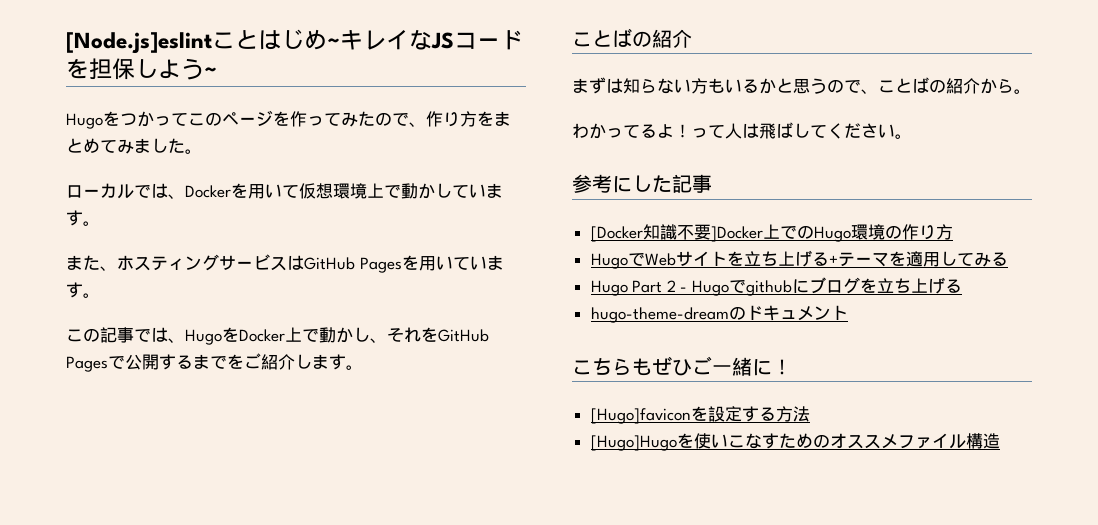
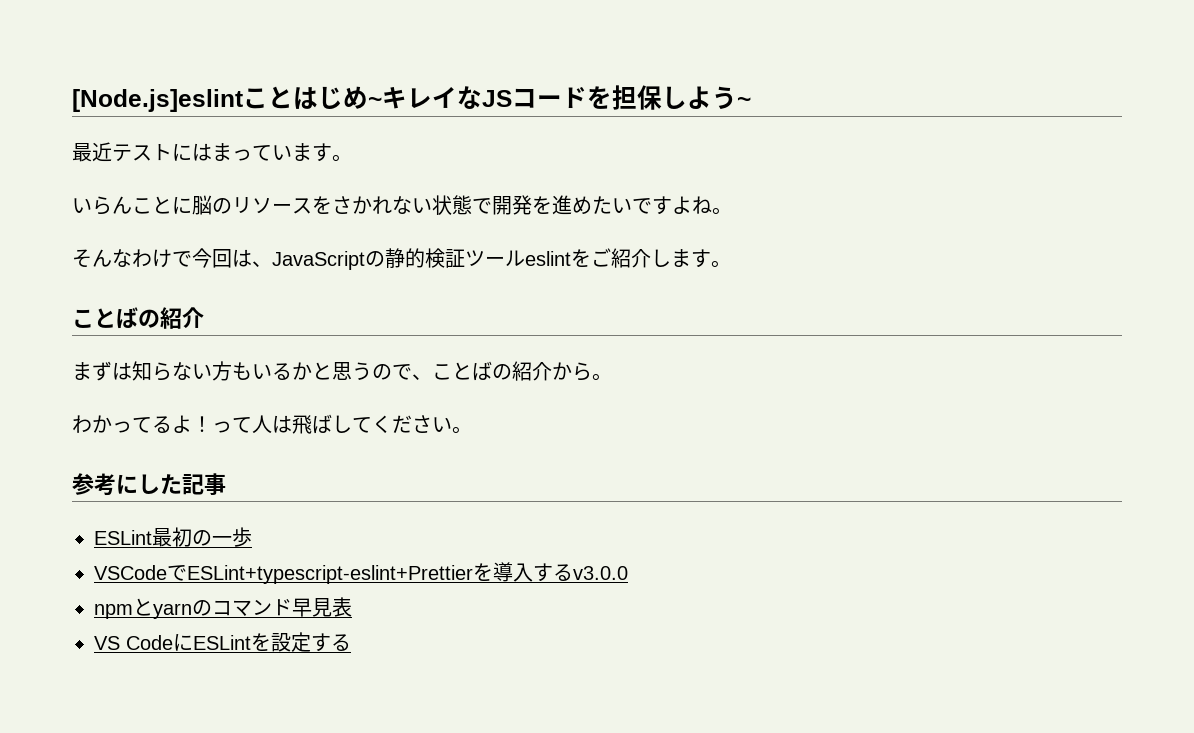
[66,110,511,129] [66,138,202,154] [66,183,503,199] [66,210,100,226] [66,254,504,273] [66,282,100,298] [66,327,489,345] [66,354,227,372] Hugoをつかってこのページを作ってみたので、作り方をまとめてみました。 // ローカルでは、Dockerを用いて仮想環境上で動かしています。 // また、ホスティングサービスはGitHub Pagesを用いています。 // この記事では、HugoをDocker上で動かし、それをGitHub Pagesで公開するまで -> [72,142,352,162] [72,195,732,215] [72,248,571,270] 最近テストにはまっています。 // いらんことに脳のリソースをさかれない状態で開発を進めたいですよね。 // そんなわけで今回は、JavaScriptの静的検証ツールeslint
[590,224,953,242] [590,250,1008,269] [590,277,963,296] [590,305,848,323] [572,356,792,376] [590,406,810,424] [590,433,1000,451] [Docker知識不要]Docker上でのHugo環境の作り方 // HugoでWebサイトを立ち上げる+テーマを適用してみる // Hugo Part 2 - Hugoでgithubにブログを立ち上げる // hugo-theme-dreamのドキュメント // こちらもぜひご一緒に！ // [Hugo]faviconを設定する方法 // [Hugo]Hugoを使いこなすためのオススメファイル構造 -> [94,527,252,547] [94,562,628,584] [94,597,352,619] [94,632,351,652] ESLint最初の一歩 // VSCodeでESLint+typescript-eslint+Prettierを導入するv3.0.0 // npmとyarnのコマンド早見表 // VS CodeにESLintを設定する

